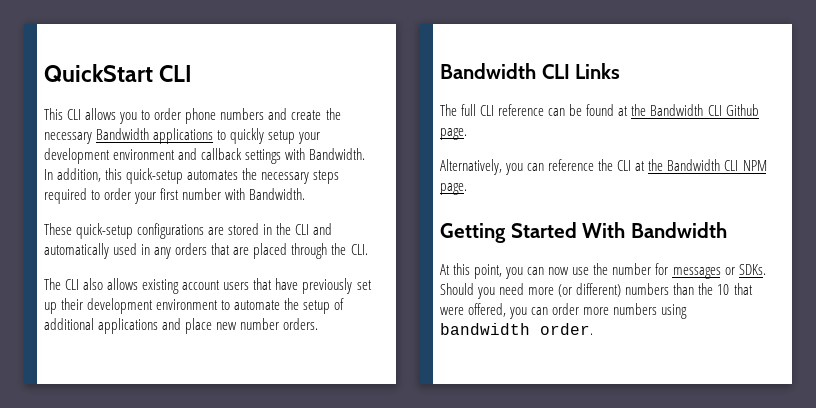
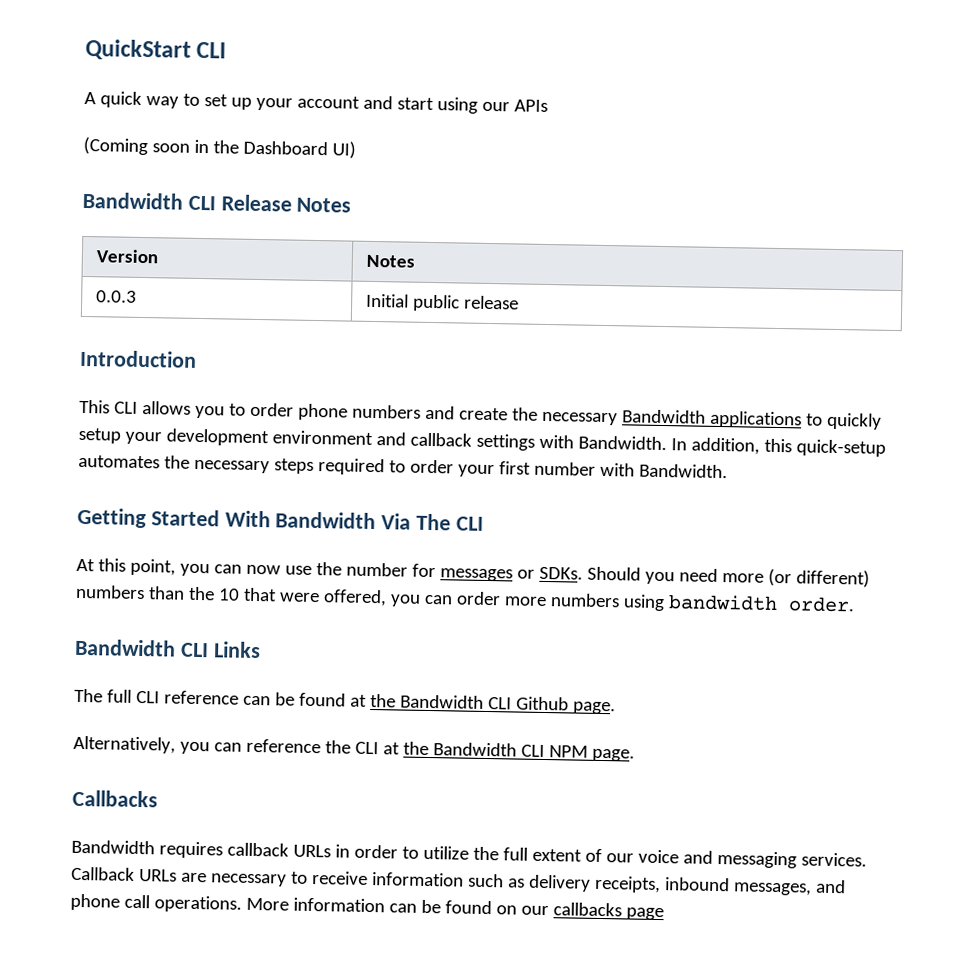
(193, 73) none -> [84,91,548,114] [83,136,356,159] [82,191,352,213] [95,249,159,264] [365,254,415,268] [95,290,137,303] [365,293,519,312] [79,349,197,368] // A quick way to set up your account and start using our APIs // (Coming soon in the Dashboard UI) // Bandwidth CLI Release Notes // Version | Notes // 0.0.3 | Initial public release // Introduction
[44,223,333,239] [44,243,368,259] [44,278,372,294] [44,298,345,314] [44,318,319,334] [440,63,621,79] [440,104,759,116] [440,128,467,140] [440,159,767,175] [440,183,467,195] // These quick-setup configurations are stored in the CLI and automatically used in any orders that are placed through the CLI. // The CLI also allows existing account users that have previously set up their development environment to automate the setup of additional applications and place new number orders. // Bandwidth CLI Links // The full CLI reference can be found at the Bandwidth CLI Github page. // Alternatively, you can reference the CLI at the Bandwidth CLI NPM page. -> (728, 471) none
(727, 230) none -> [381,513,484,531] Via The CLI
(593, 329) none -> [75,638,261,659] [74,688,616,715] [73,735,635,762] [72,789,158,808] [71,839,867,869] [71,866,846,896] [70,893,664,921] // Bandwidth CLI Links // The full CLI reference can be found at the Bandwidth CLI Github page. // Alternatively, you can reference the CLI at the Bandwidth CLI NPM page. // Callbacks // Bandwidth requires callback URLs in order to utilize the full extent of our voice and messaging services. Callback URLs are necessary to receive information such as delivery receipts, inbound messages, and phone call operations. More information can be found on our callbacks page

